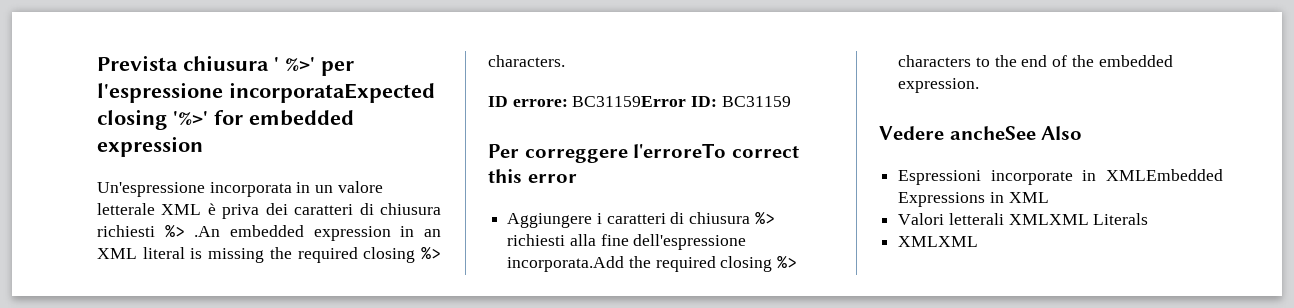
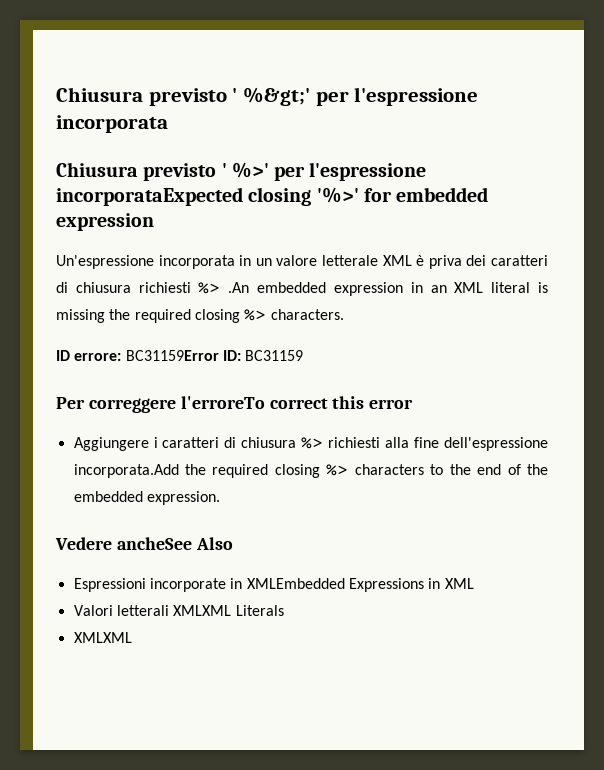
[97,55,269,71] Prevista chiusura -> [56,87,479,106] [56,115,168,133] [56,162,217,181] Chiusura previsto ' %&gt;' per l'espressione incorporata // Chiusura previsto

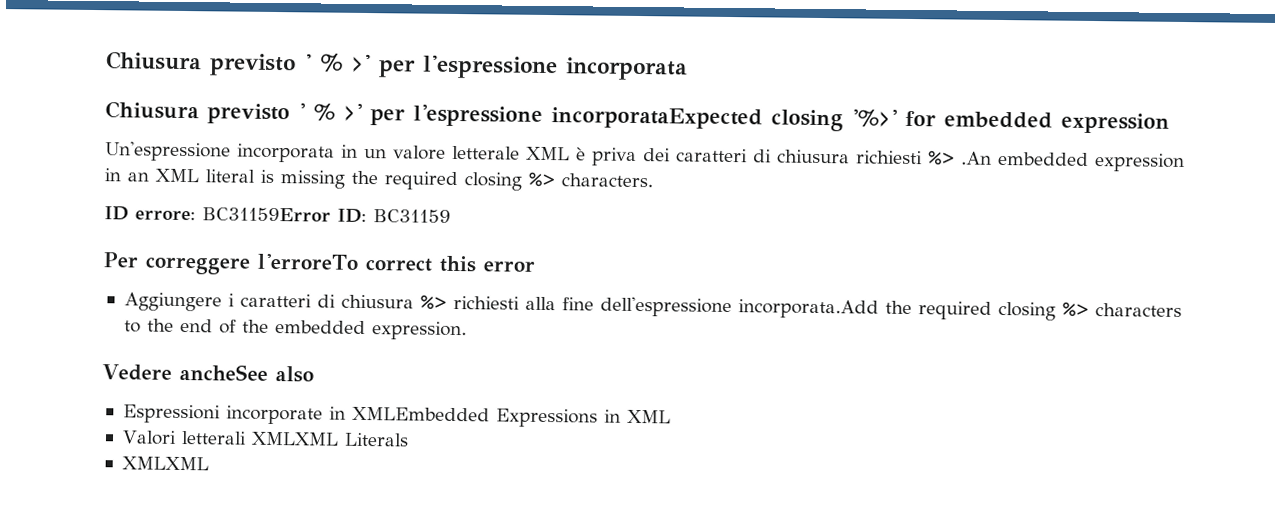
[56,87,311,106] Chiusura previsto ' %&gt;' -> [106,51,371,77] Chiusura previsto ' % >'
[231,162,269,178] %>' -> [313,103,363,121] % >'
[195,537,233,550] Also -> [274,366,314,383] also

